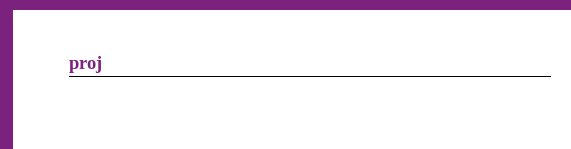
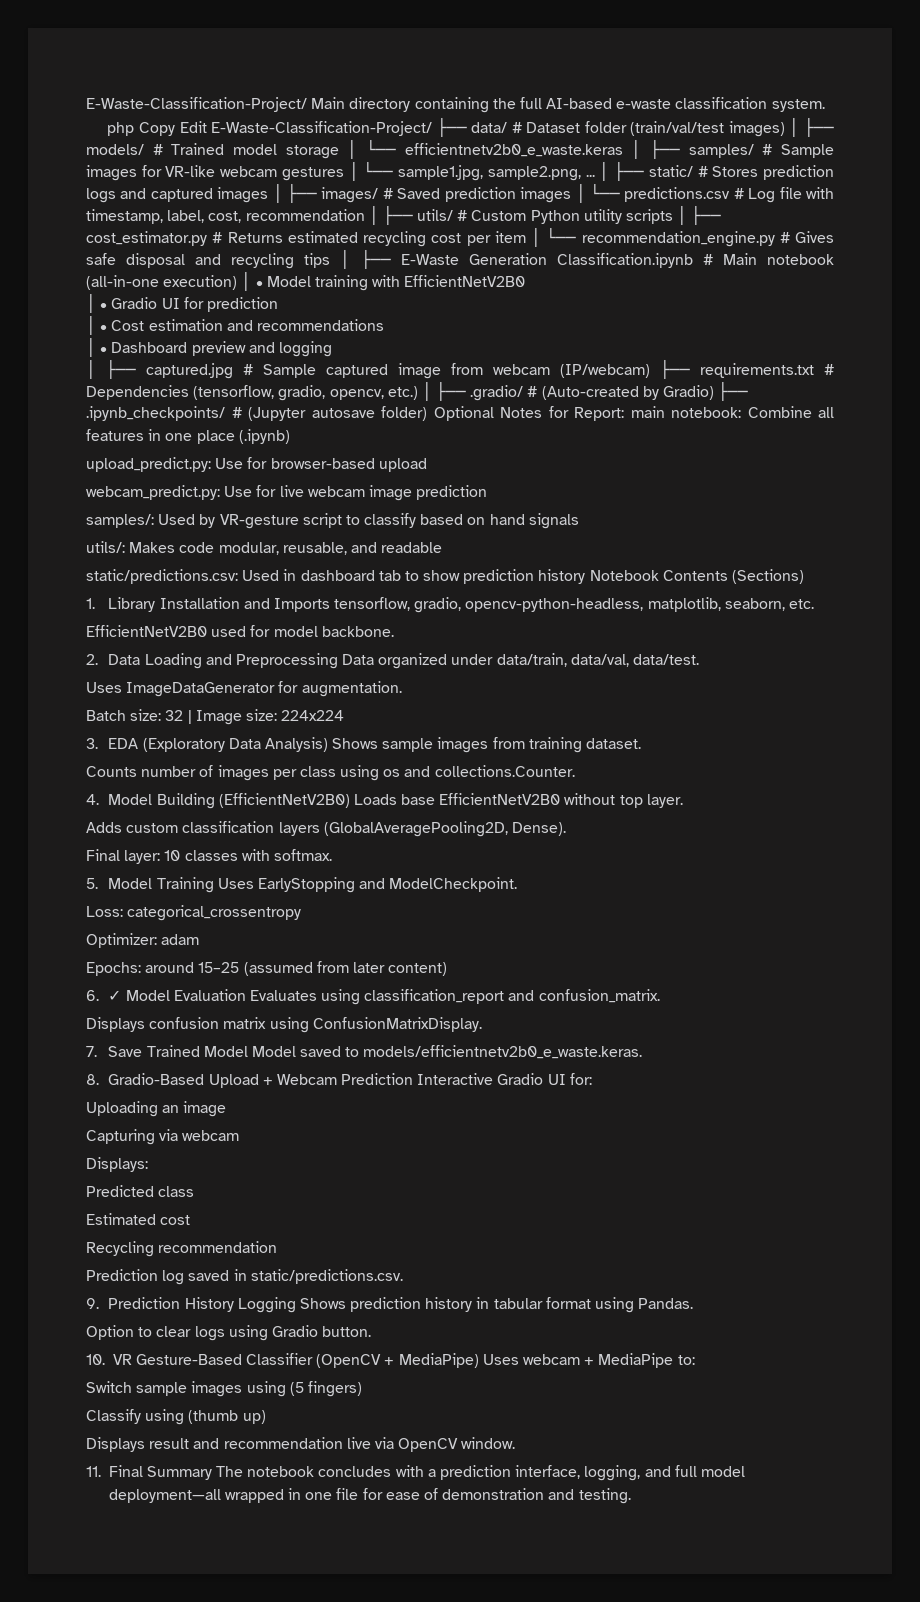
[69,56,102,73] proj -> [86,97,825,113] [107,117,835,137] [86,139,834,159] [86,161,835,181] [86,183,834,203] [86,205,722,225] [86,227,834,247] [86,249,835,269] [86,271,526,291] [86,293,278,313] [86,315,384,335] [86,337,332,357] [86,359,834,379] [86,381,749,401] [86,406,834,421] [86,429,290,444] [86,457,427,472] [86,485,488,501] [86,513,579,529] [86,541,443,555] [86,569,805,584] [86,597,814,613] [86,625,394,637] [86,653,699,669] [86,681,402,697] [86,709,345,725] [86,737,641,753] [86,765,575,781] [86,793,683,809] [86,821,566,837] [86,849,332,864] [86,877,518,893] [86,905,302,921] [86,933,200,948] [86,961,448,976] [86,989,660,1005] [86,1017,482,1033] [86,1045,643,1059] [86,1073,592,1088] [86,1101,227,1117] [86,1129,240,1145] [86,1157,148,1172] [86,1185,195,1197] [86,1213,191,1225] [86,1241,278,1257] [86,1269,403,1285] [86,1297,694,1313] [86,1325,372,1341] [86,1353,695,1368] [86,1381,362,1397] [86,1409,266,1425] [86,1437,516,1452] [86,1465,745,1481] [108,1488,631,1504] E-Waste-Classification-Project/ Main directory containing the full AI-based e-waste classification system. // php Copy Edit E-Waste-Classification-Project/ ├── data/ # Dataset folder (train/val/test images) │ ├── models/ # Trained model storage │ └── efficientnetv2b0_e_waste.keras │ ├── samples/ # Sample images for VR-like webcam gestures │ └── sample1.jpg, sample2.png, ... │ ├── static/ # Stores prediction logs and captured images │ ├── images/ # Saved prediction images │ └── predictions.csv # Log file with timestamp, label, cost, recommendation │ ├── utils/ # Custom Python utility scripts │ ├── cost_estimator.py # Returns estimated recycling cost per item │ └── recommendation_engine.py # Gives safe disposal and recycling tips │ ├── E-Waste Generation Classification.ipynb # Main notebook (all-in-one execution) │ • Model training with EfficientNetV2B0 // │ • Gradio UI for prediction // │ • Cost estimation and recommendations // │ • Dashboard preview and logging // │ ├── captured.jpg # Sample captured image from webcam (IP/webcam) ├── requirements.txt # Dependencies (tensorflow, gradio, opencv, etc.) │ ├── .gradio/ # (Auto-created by Gradio) ├── .ipynb_checkpoints/ # (Jupyter autosave folder) Optional Notes for Report: main notebook: Combine all features in one place (.ipynb) // upload_predict.py: Use for browser-based upload // webcam_predict.py: Use for live webcam image prediction // samples/: Used by VR-gesture script to classify based on hand signals // utils/: Makes code modular, reusable, and readable // static/predictions.csv: Used in dashboard tab to show prediction history Notebook Contents (Sections) // 1. Library Installation and Imports tensorflow, gradio, opencv-python-headless, matplotlib, seaborn, etc. // EfficientNetV2B0 used for model backbone. // 2. Data Loading and Preprocessing Data organized under data/train, data/val, data/test. // Uses ImageDataGenerator for augmentation. // Batch size: 32 | Image size: 224x224 // 3. EDA (Exploratory Data Analysis) Shows sample images from training dataset. // Counts number of images per class using os and collections.Counter. // 4. Model Building (EfficientNetV2B0) Loads base EfficientNetV2B0 without top layer. // Adds custom classification layers (GlobalAveragePooling2D, Dense). // Final layer: 10 classes with softmax. // 5. Model Training Uses EarlyStopping and ModelCheckpoint. // Loss: categorical_crossentropy // Optimizer: adam // Epochs: around 15–25 (assumed from later content) // 6. ✓ Model Evaluation Evaluates using classification_report and confusion_matrix. // Displays confusion matrix using ConfusionMatrixDisplay. // 7. Save Trained Model Model saved to models/efficientnetv2b0_e_waste.keras. // 8. Gradio-Based Upload + Webcam Prediction Interactive Gradio UI for: // Uploading an image // Capturing via webcam // Displays: // Predicted class // Estimated cost // Recycling recommendation // Prediction log saved in static/predictions.csv. // 9. Prediction History Logging Shows prediction history in tabular format using Pandas. // Option to clear logs using Gradio button. // 10. VR Gesture-Based Classifier (OpenCV + MediaPipe) Uses webcam + MediaPipe to: // Switch sample images using (5 fingers) // Classify using (thumb up) // Displays result and recommendation live via OpenCV window. // 11. Final Summary The notebook concludes with a prediction interface, logging, and full model deployment—all wrapped in one file for ease of demonstration and testing.

